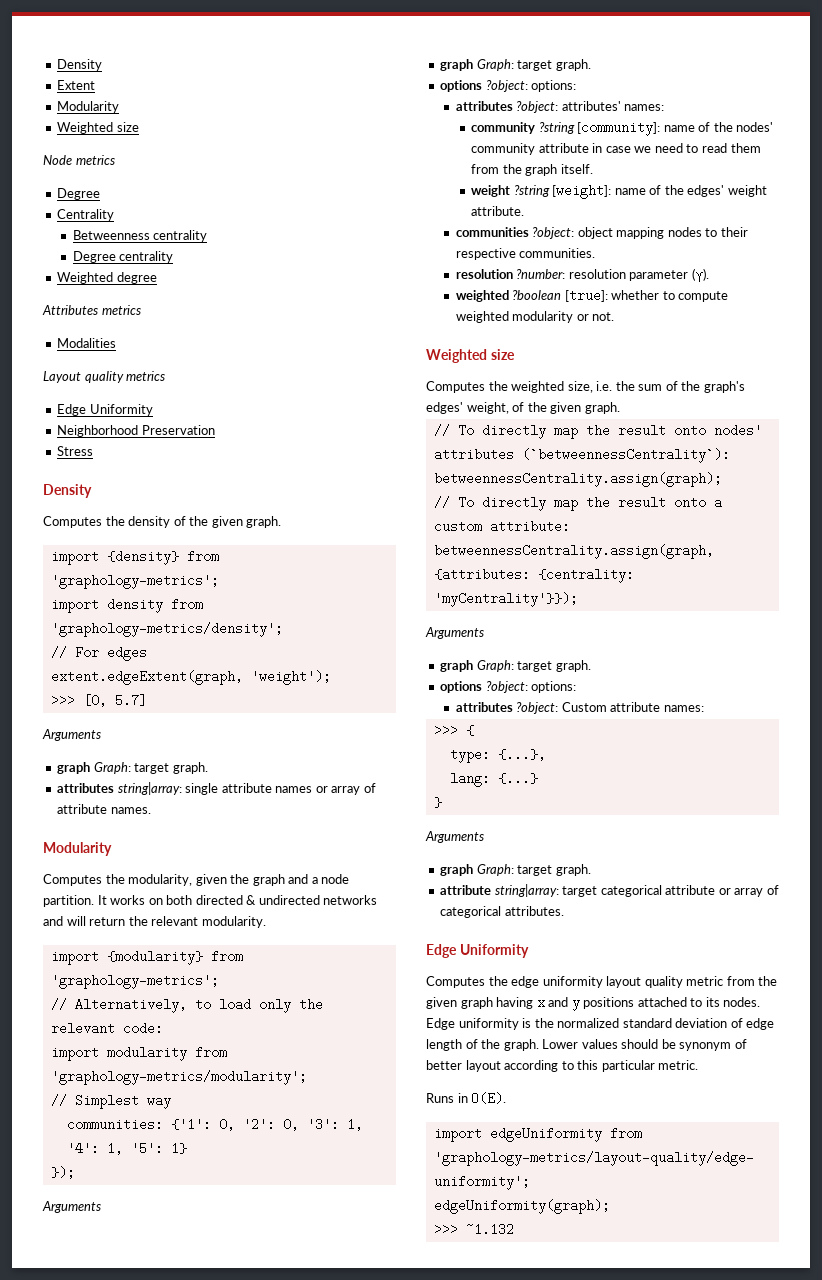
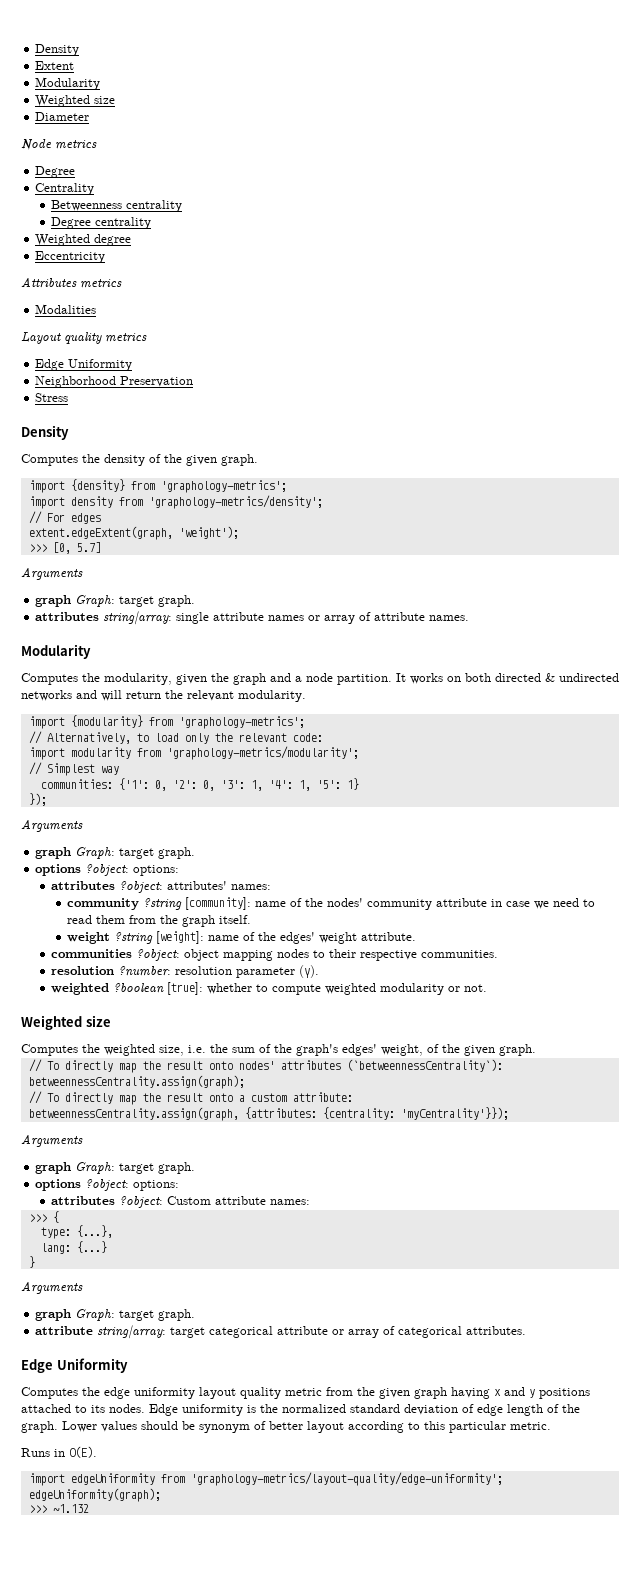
(139, 127) none -> [35,112,90,121] // Diameter
(157, 278) none -> [35,251,106,263] // Eccentricity

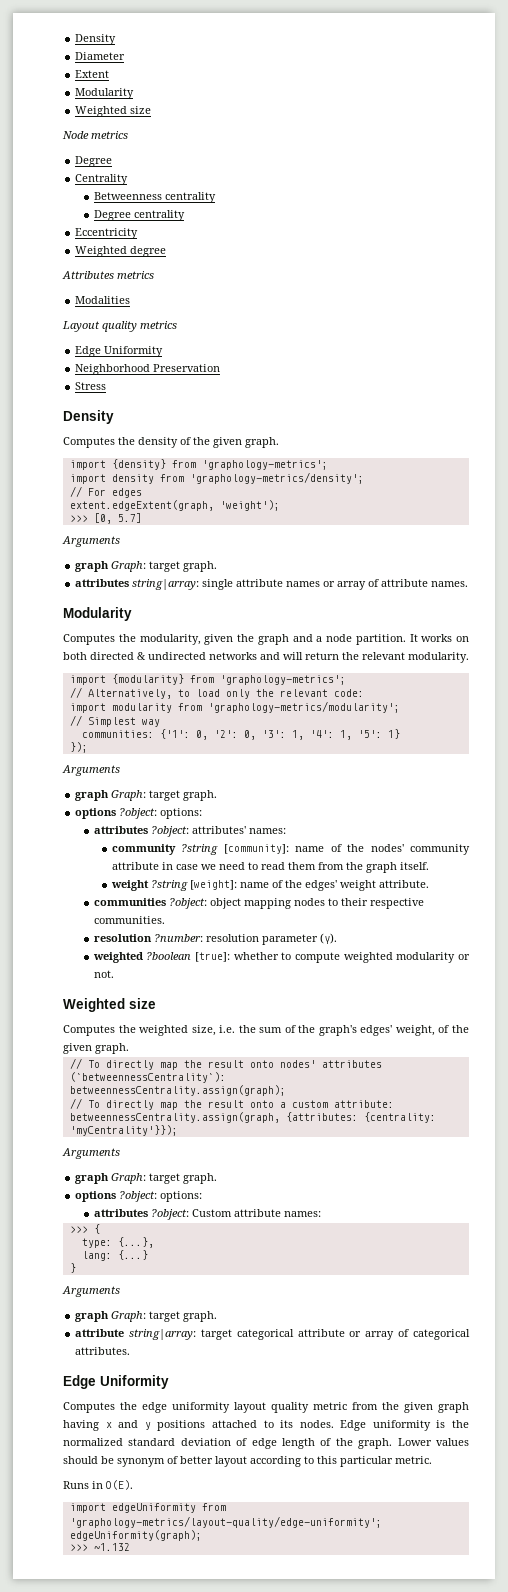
[35,44,80,56] Density -> [75,34,117,45] [75,52,126,60] Density // Diameter
[35,112,90,121] // Diameter -> (152, 110) none
(152, 223) none -> [75,228,139,239] // Eccentricity
[35,251,106,263] // Eccentricity -> (167, 251) none

